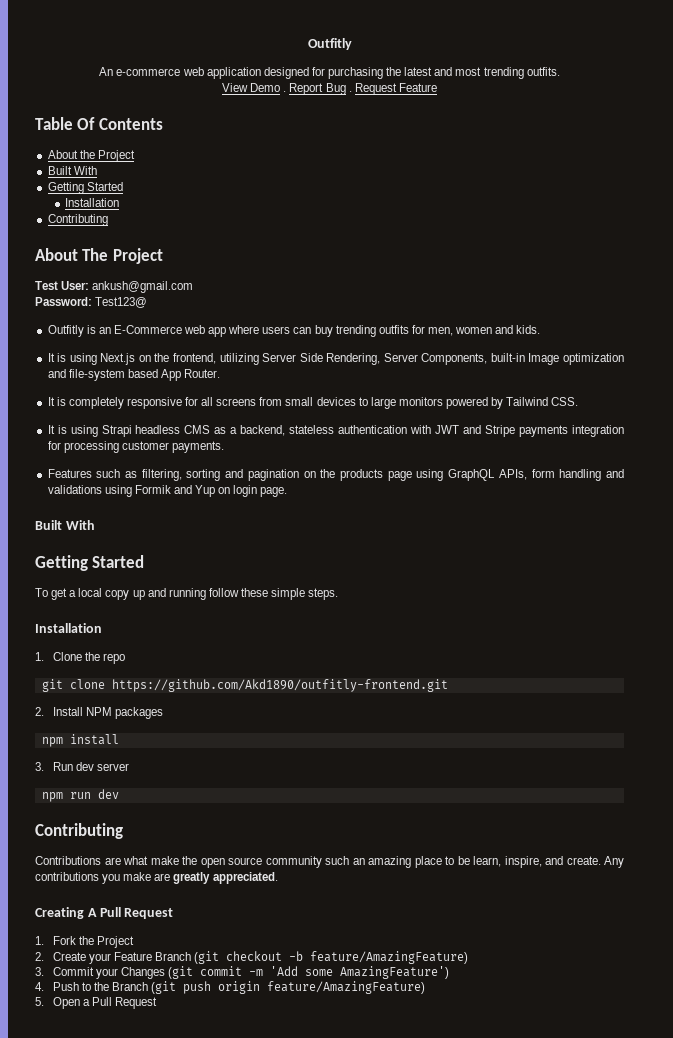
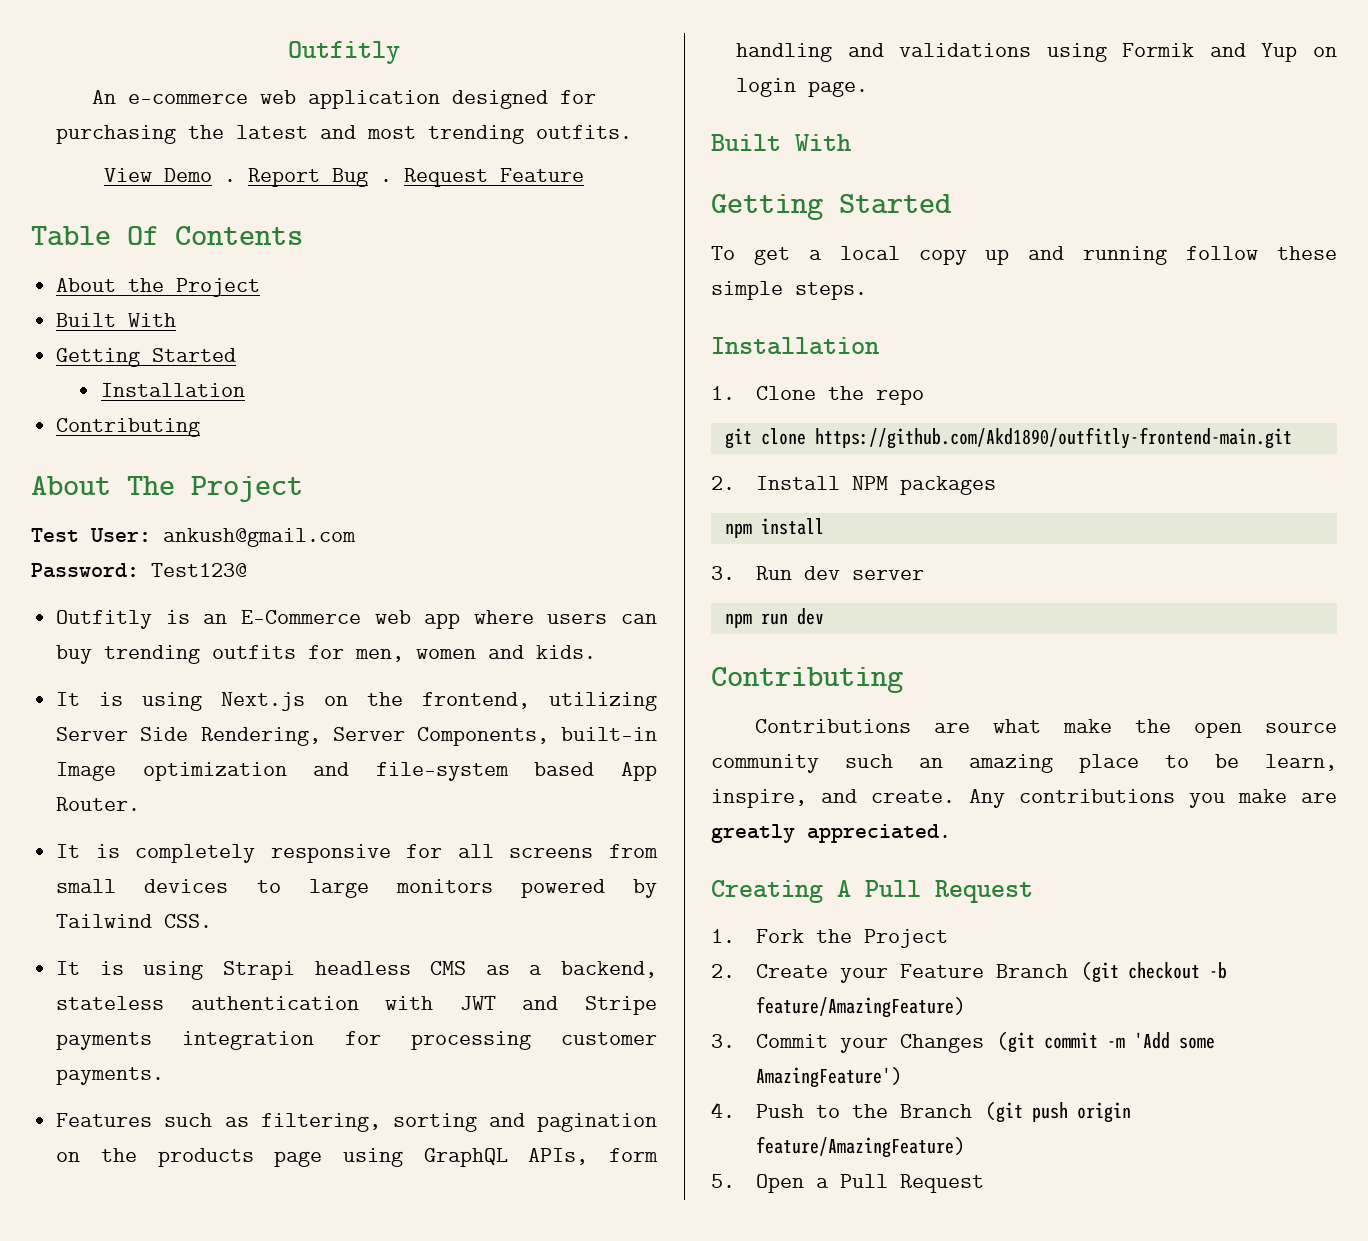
[111,679,448,692] https://github.com/Akd1890/outfitly-frontend.git -> [814,427,1292,449] https://github.com/Akd1890/outfitly-frontend-main.git

